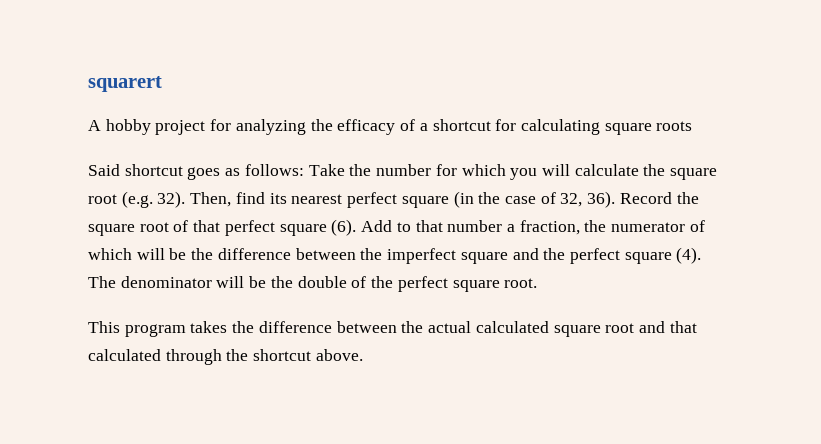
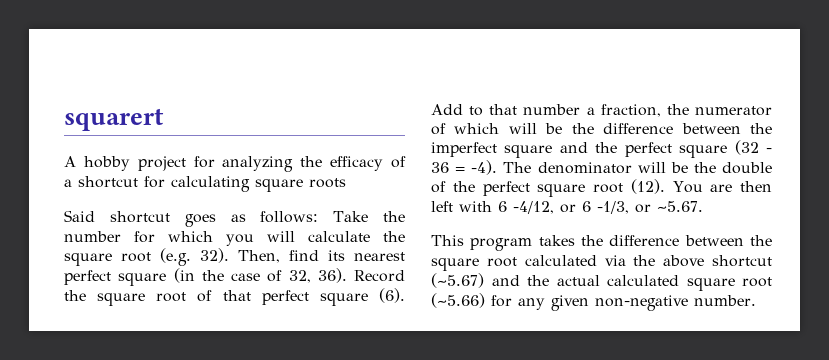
[676,247,702,264] (4). -> [734,140,772,155] [431,160,498,175] (32 - 36 = -4).
[504,278,538,288] root. -> [593,179,772,194] [431,201,703,214] root (12). You are then left with 6 -4/12, or 6 -1/3, or ~5.67.
[428,321,697,337] [88,349,363,365] actual calculated square root and that calculated through the shortcut above. -> [431,255,772,271] [431,273,772,291] [431,293,756,311] square root calculated via the above shortcut (~5.67) and the actual calculated square root (~5.66) for any given non-negative number.

